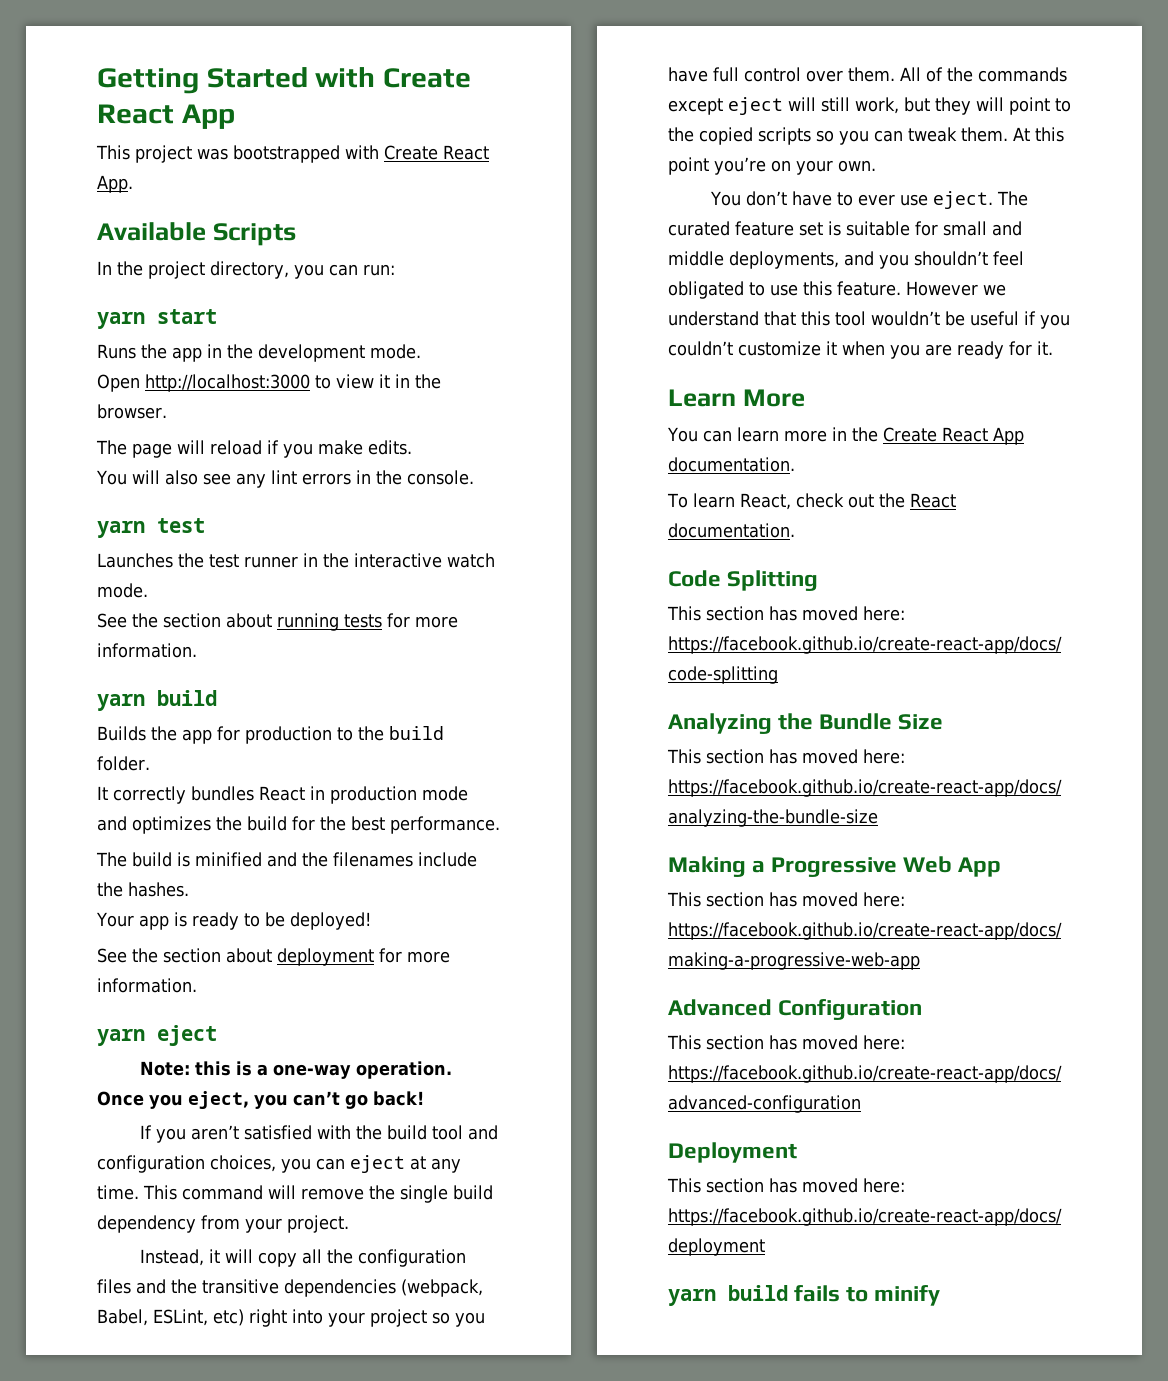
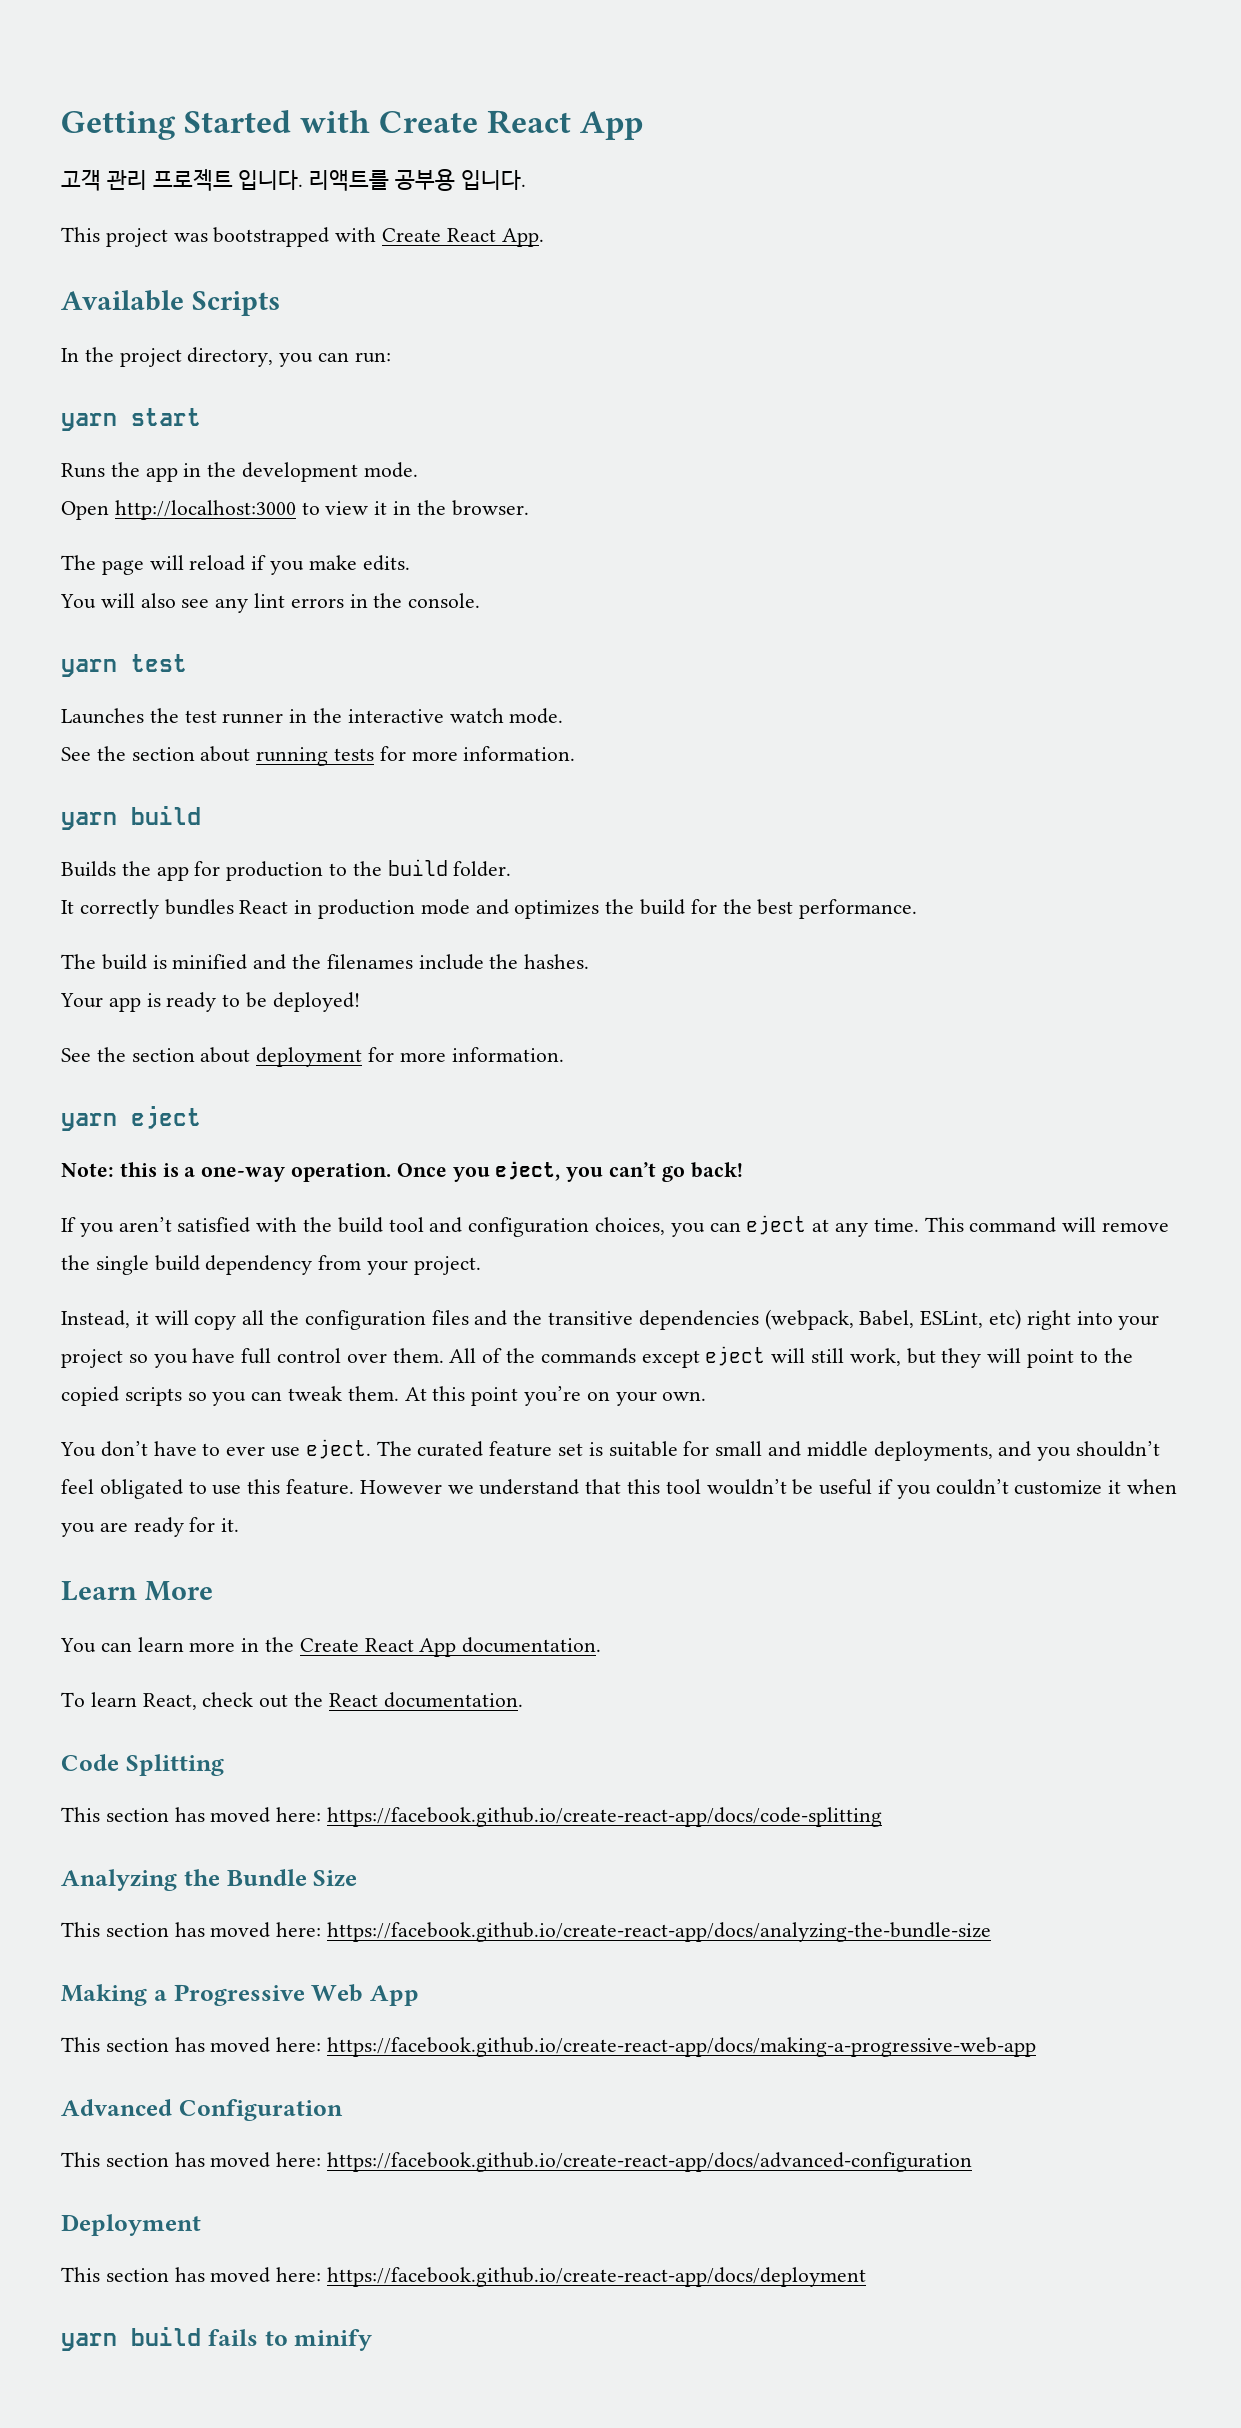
(235, 116) none -> [61,169,526,191] // 고객 관리 프로젝트 입니다. 리액트를 공부용 입니다.

